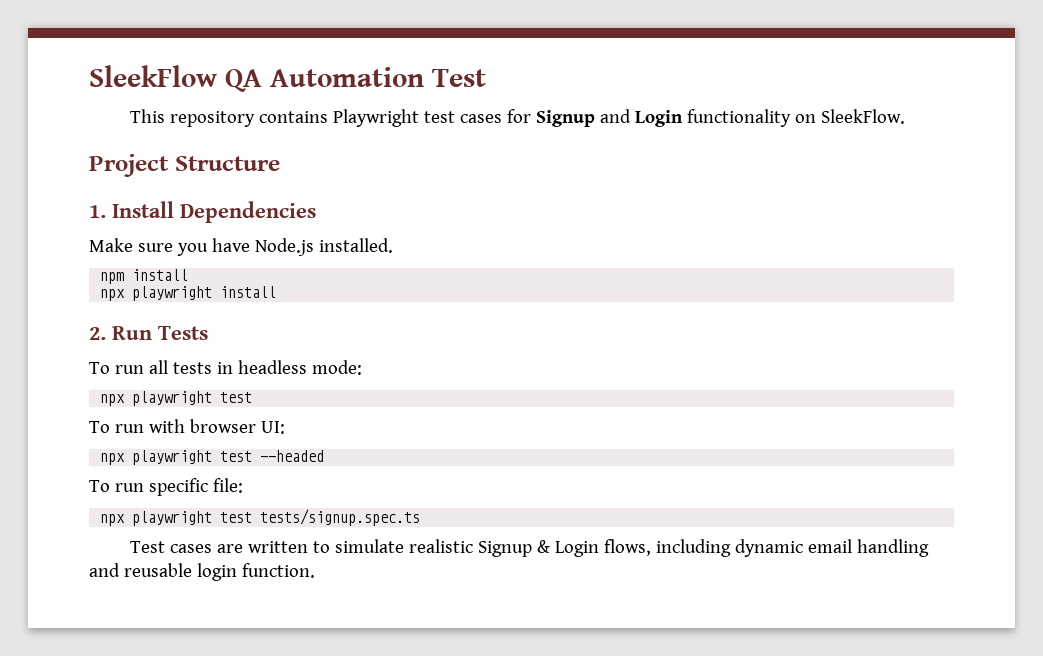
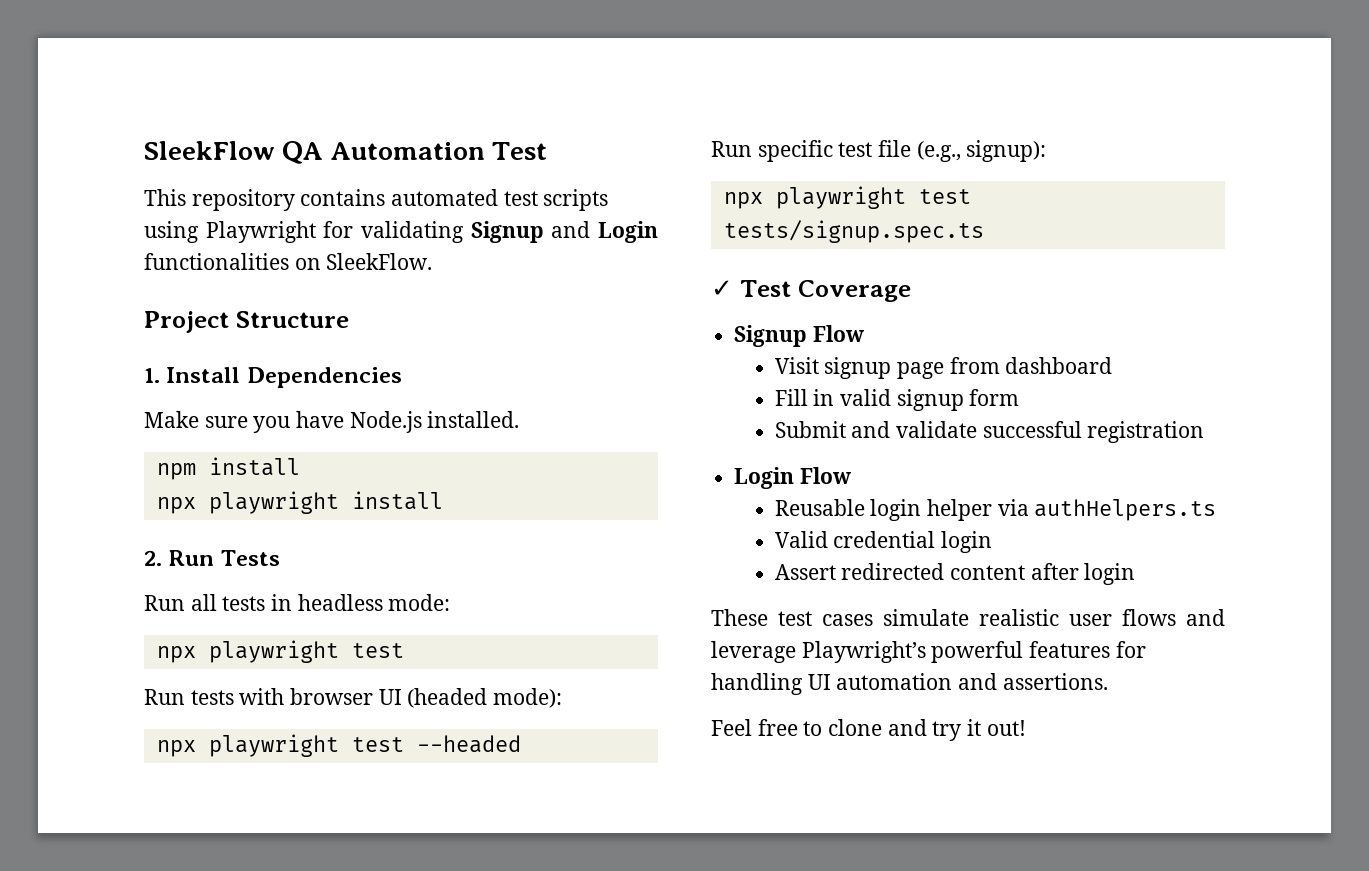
[332,109,531,127] Playwright test cases for -> [391,189,609,211] [144,221,464,243] automated test scripts using Playwright for validating
[686,109,791,127] functionality -> [144,253,289,270] functionalities
[89,362,144,374] To run -> [144,595,185,611] Run
[89,419,285,434] [100,450,325,465] [89,478,243,496] [100,509,421,526] [130,539,929,557] [89,563,315,581] To run with browser UI: // npx playwright test --headed // To run specific file: // npx playwright test tests/signup.spec.ts // Test cases are written to simulate realistic Signup & Login flows, including dynamic email handling and reusable login function. -> [144,688,563,708] [156,734,521,757] [711,140,1047,162] [723,186,971,209] [723,220,984,243] [711,280,911,302] [734,325,864,347] [774,357,1113,379] [774,389,1020,411] [774,421,1205,443] [734,467,851,489] [774,499,1217,521] [774,531,992,553] [774,563,1136,585] [711,609,1225,626] [711,641,1146,663] [711,673,1108,695] [711,719,1026,741] Run tests with browser UI (headed mode): // npx playwright test --headed // Run specific test file (e.g., signup): // npx playwright test tests/signup.spec.ts // ✓ Test Coverage // Signup Flow // Visit signup page from dashboard // Fill in valid signup form // Submit and validate successful registration // Login Flow // Reusable login helper via authHelpers.ts // Valid credential login // Assert redirected content after login // These test cases simulate realistic user flows and leverage Playwright’s powerful features for handling UI automation and assertions. // Feel free to clone and try it out!

